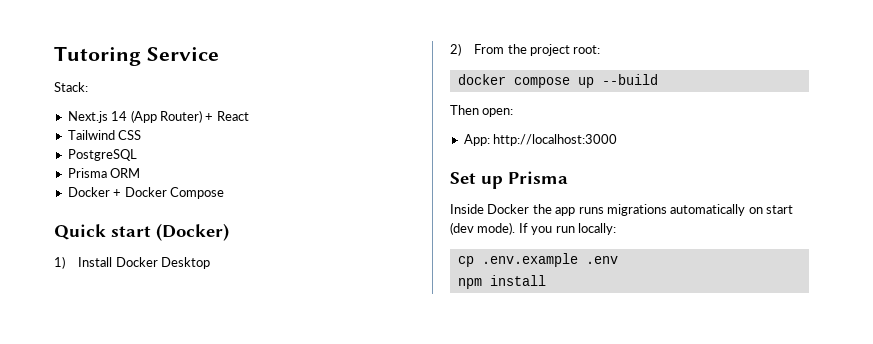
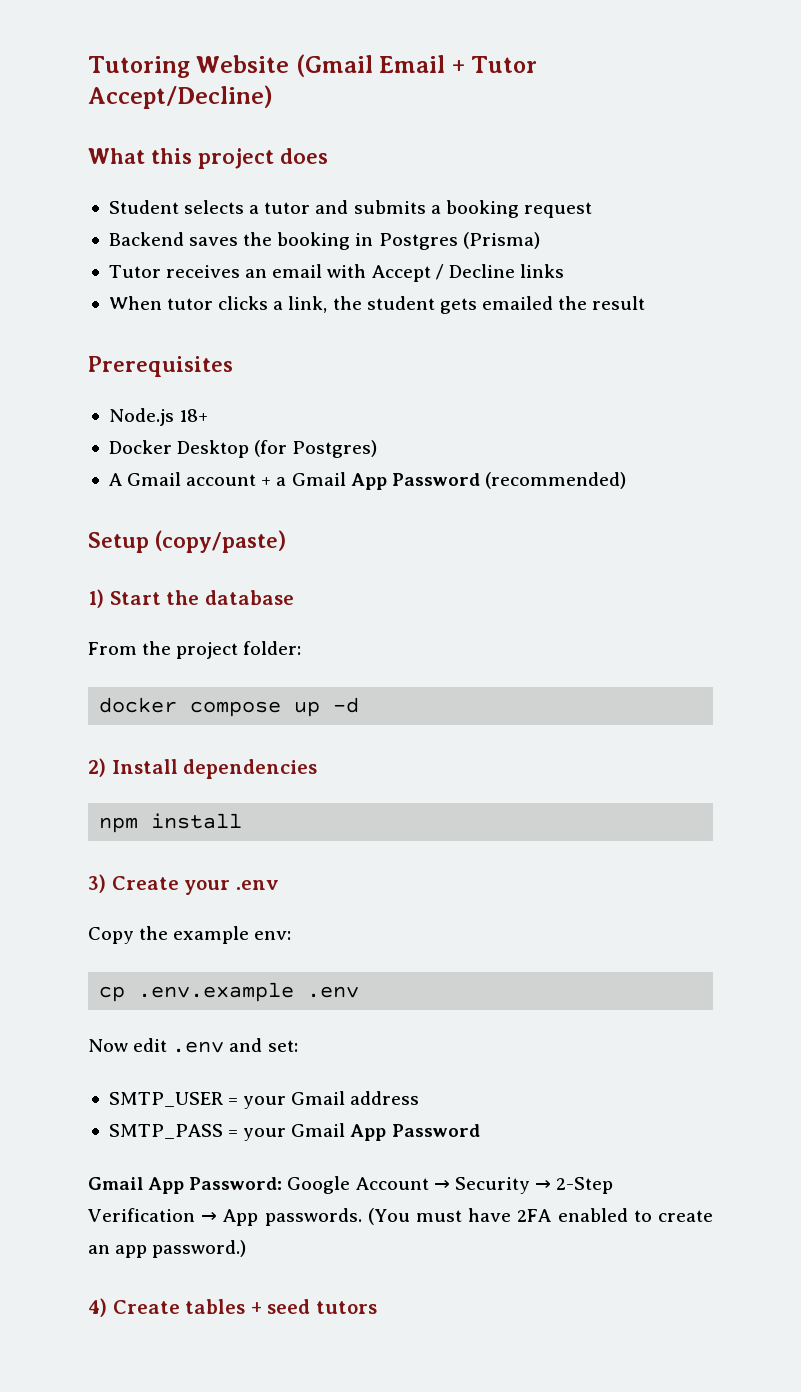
[146,47,219,61] [54,82,88,92] [67,110,249,123] [67,130,142,140] [67,149,137,161] [67,168,141,178] [67,187,224,199] [54,223,229,241] [54,256,210,269] [450,43,461,56] Service // Stack: // Next.js 14 (App Router) + React // Tailwind CSS // PostgreSQL // Prisma ORM // Docker + Docker Compose // Quick start (Docker) // 1) Install Docker Desktop // 2) -> [196,54,538,77] [88,85,273,109] [88,148,328,169] [108,200,592,218] [108,232,540,250] [108,264,564,282] [108,296,646,314] [88,356,233,377] [108,408,209,426] [108,440,378,458] [108,472,626,490] [88,530,286,553] [88,589,294,608] Website (Gmail Email + Tutor Accept/Decline) // What this project does // Student selects a tutor and submits a booking request // Backend saves the booking in Postgres (Prisma) // Tutor receives an email with Accept / Decline links // When tutor clicks a link, the student gets emailed the result // Prerequisites // Node.js 18+ // Docker Desktop (for Postgres) // A Gmail account + a Gmail App Password (recommended) // Setup (copy/paste) // 1) Start the database //
[573,45,601,54] root: -> [243,641,302,655] folder:
[601,74,658,85] [450,105,514,117] [463,134,618,146] [450,171,568,189] [450,204,793,216] [450,222,616,235] [457,253,618,267] [457,275,546,289] --build // Then open: // App: http://localhost:3000 // Set up Prisma // Inside Docker the app runs migrations automatically on start (dev mode). If you run locally: // cp .env.example .env // npm install -> [333,697,360,713] [88,758,318,779] [99,813,243,833] [88,874,279,895] [88,926,292,944] [99,982,360,1002] [88,1038,298,1053] [108,1091,420,1109] [108,1123,480,1141] [88,1176,614,1194] [88,1208,713,1226] [88,1240,247,1258] [88,1298,377,1317] -d // 2) Install dependencies // npm install // 3) Create your .env // Copy the example env: // cp .env.example .env // Now edit .env and set: // SMTP_USER = your Gmail address // SMTP_PASS = your Gmail App Password // Gmail App Password: Google Account → Security → 2-Step Verification → App passwords. (You must have 2FA enabled to create an app password.) // 4) Create tables + seed tutors

